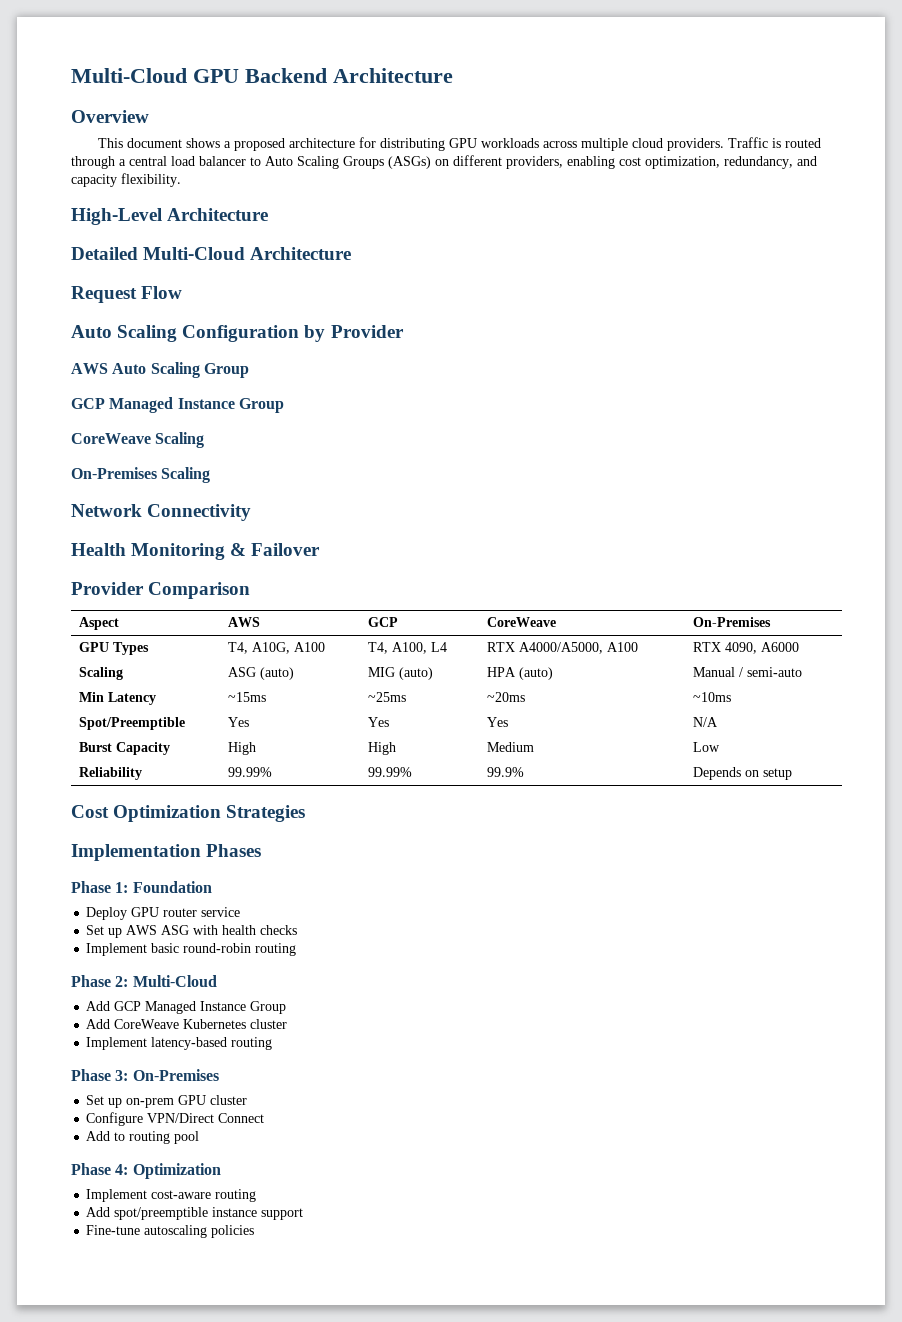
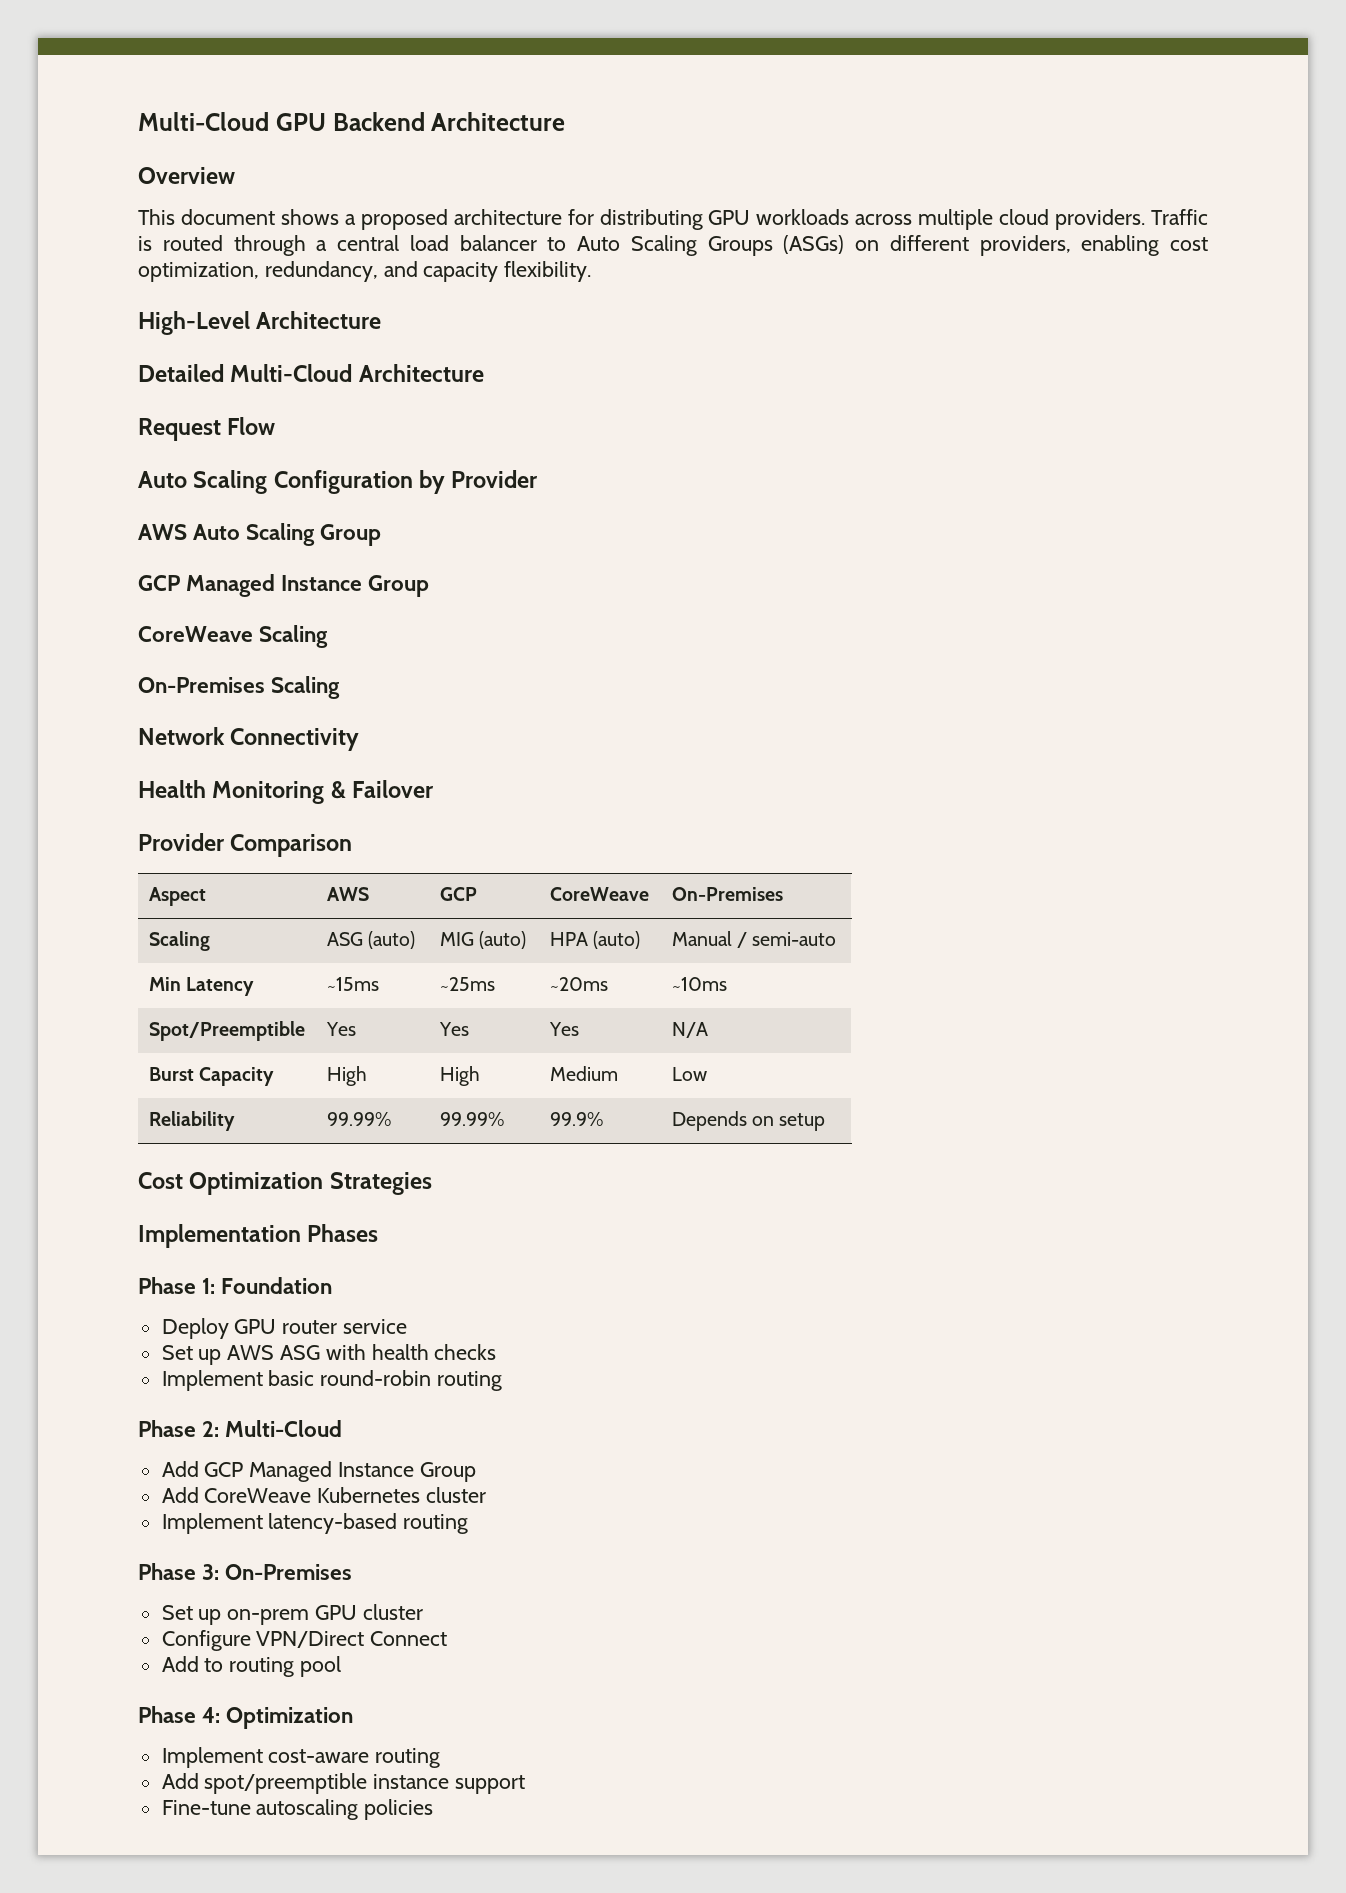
[79,642,150,655] [228,642,326,654] [368,642,448,654] [487,642,639,654] [693,642,800,654] // GPU Types | T4, A10G, A100 | T4, A100, L4 | RTX A4000/A5000, A100 | RTX 4090, A6000 -> (783, 894) none

